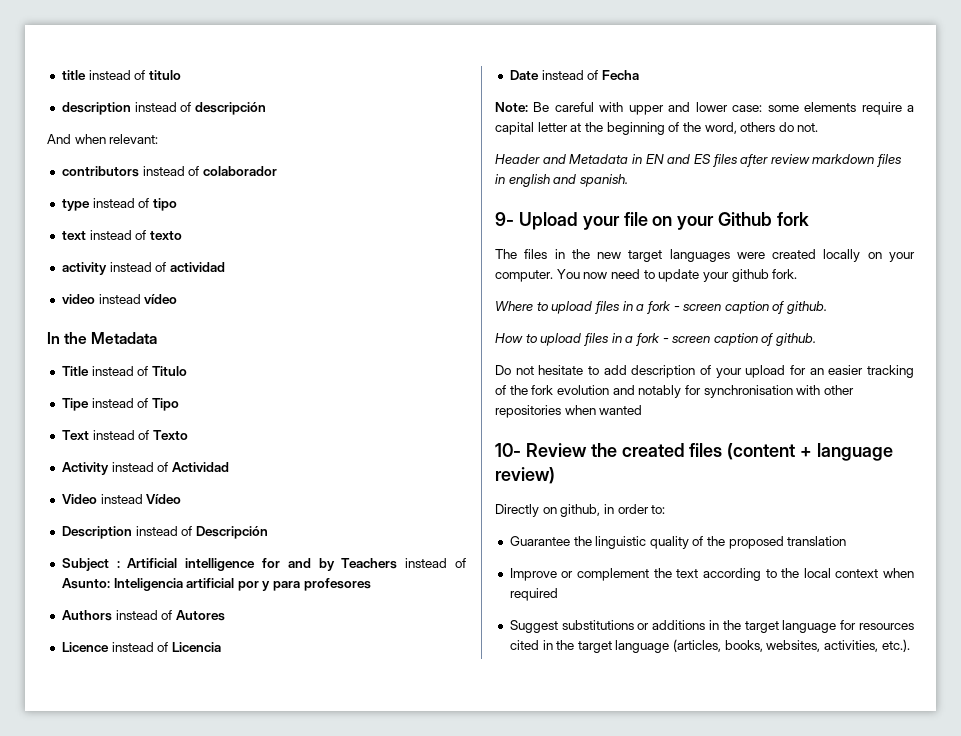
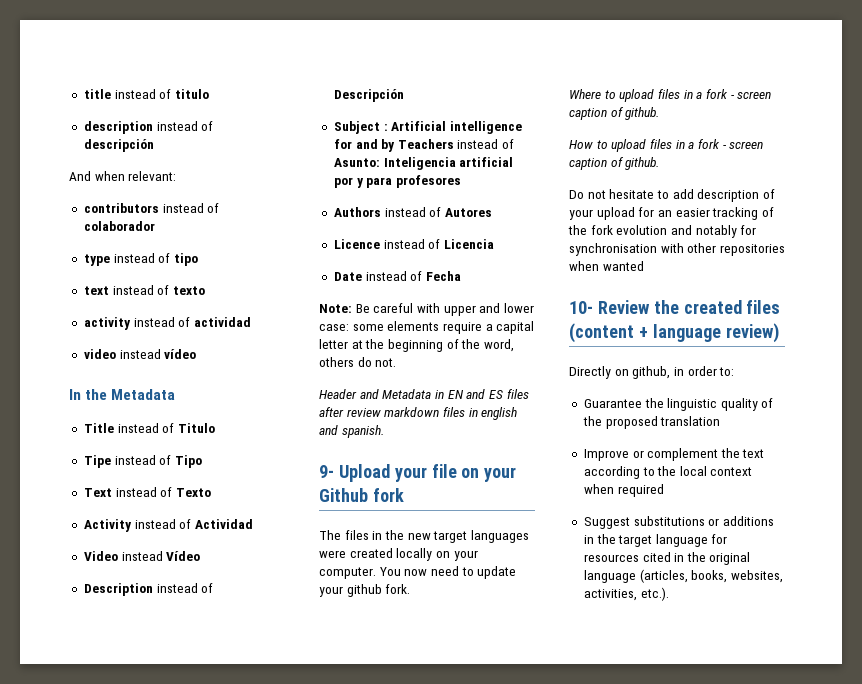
[577,641,612,653] target -> [709,552,751,565] original

